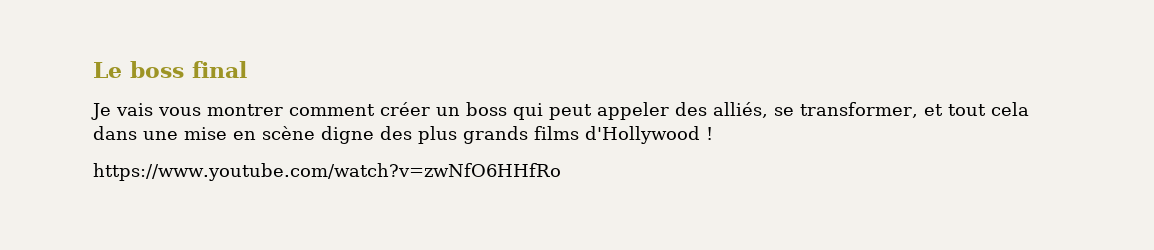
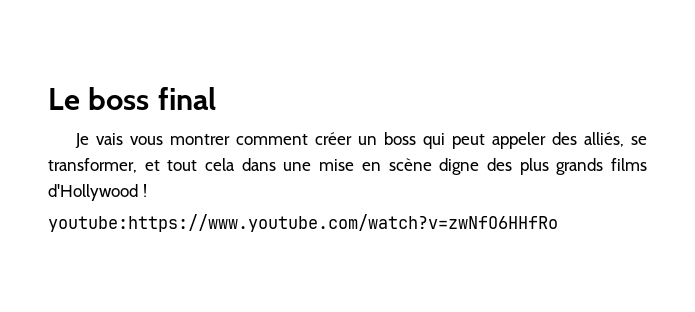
[93,163,561,181] https://www.youtube.com/watch?v=zwNfO6HHfRo -> [48,214,558,232] youtube:https://www.youtube.com/watch?v=zwNfO6HHfRo

